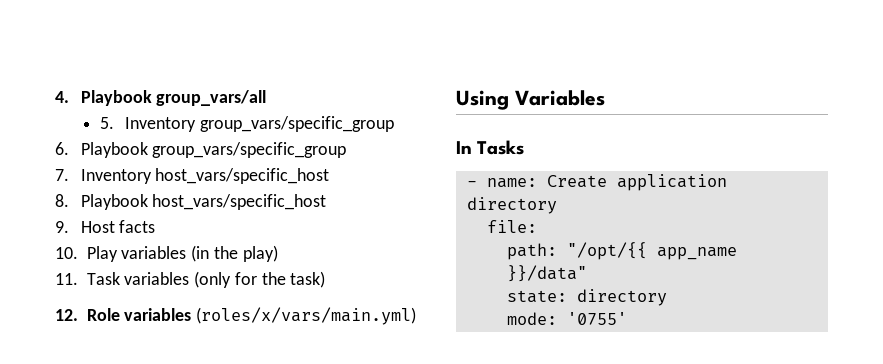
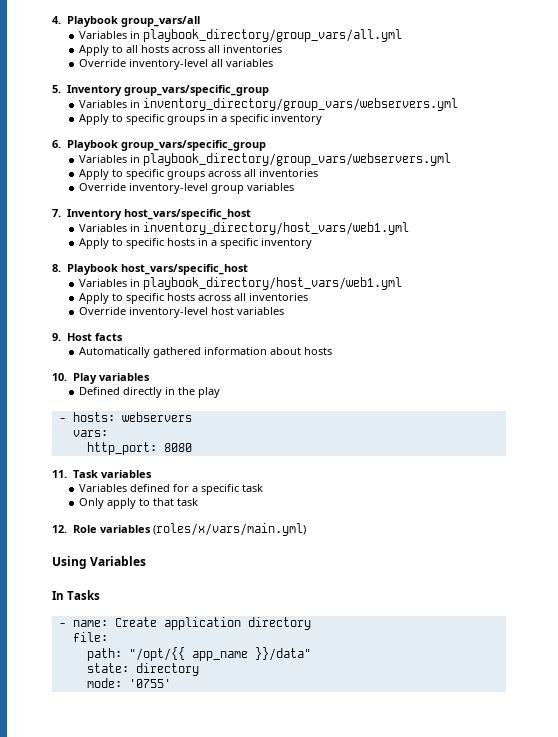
[99,116,395,132] [55,142,347,158] [55,168,330,184] [55,194,327,210] [55,220,156,233] [55,245,278,262] [55,271,326,288] 5. Inventory group_vars/specific_group // 6. Playbook group_vars/specific_group // 7. Inventory host_vars/specific_host // 8. Playbook host_vars/specific_host // 9. Host facts // 10. Play variables (in the play) // 11. Task variables (only for the task) -> [78,29,402,42] [78,45,282,56] [78,59,273,70] [52,85,269,96] [78,98,458,111] [78,114,322,125] [52,140,266,151] [78,153,451,166] [78,169,318,180] [78,183,294,194] [52,209,251,220] [78,222,409,235] [78,238,312,249] [52,264,248,275] [78,277,402,290] [78,293,308,304] [78,307,284,318] [52,333,123,341] [78,347,332,358] [52,373,150,384] [78,387,220,398] [58,412,192,422] [72,430,108,437] [86,442,192,455] [52,470,152,478] [78,484,263,495] [78,498,198,509] Variables in playbook_directory/group_vars/all.yml // Apply to all hosts across all inventories // Override inventory-level all variables // 5. Inventory group_vars/specific_group // Variables in inventory_directory/group_vars/webservers.yml // Apply to specific groups in a specific inventory // 6. Playbook group_vars/specific_group // Variables in playbook_directory/group_vars/webservers.yml // Apply to specific groups across all inventories // Override inventory-level group variables // 7. Inventory host_vars/specific_host // Variables in inventory_directory/host_vars/web1.yml // Apply to specific hosts in a specific inventory // 8. Playbook host_vars/specific_host // Variables in playbook_directory/host_vars/web1.yml // Apply to specific hosts across all inventories // Override inventory-level host variables // 9. Host facts // Automatically gathered information about hosts // 10. Play variables // Defined directly in the play // - hosts: webservers // vars: // http_port: 8080 // 11. Task variables // Variables defined for a specific task // Only apply to that task

